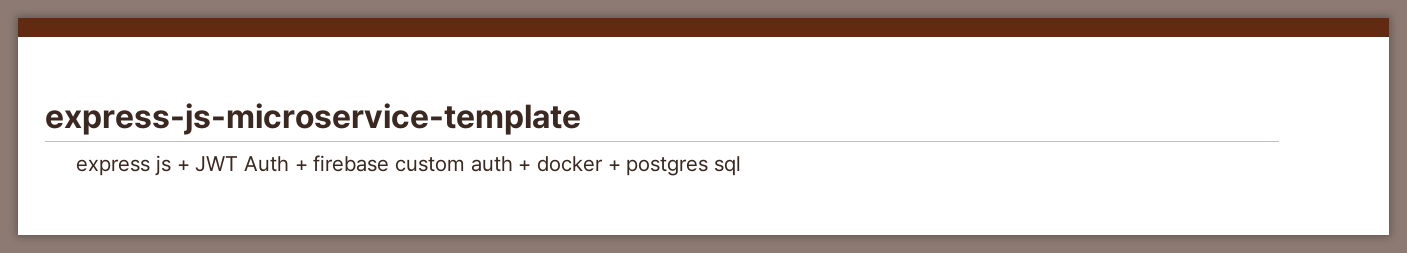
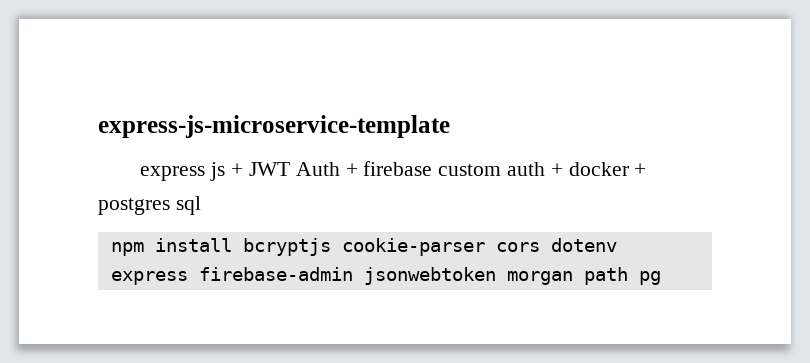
(742, 166) none -> [110,238,617,256] [110,267,661,285] // npm install bcryptjs cookie-parser cors dotenv express firebase-admin jsonwebtoken morgan path pg

